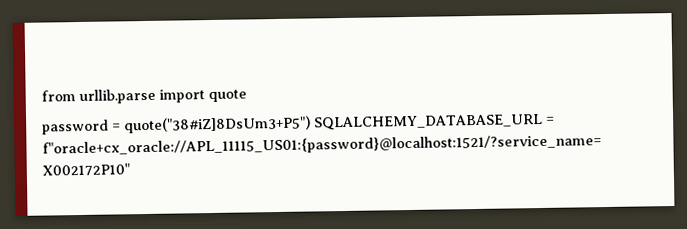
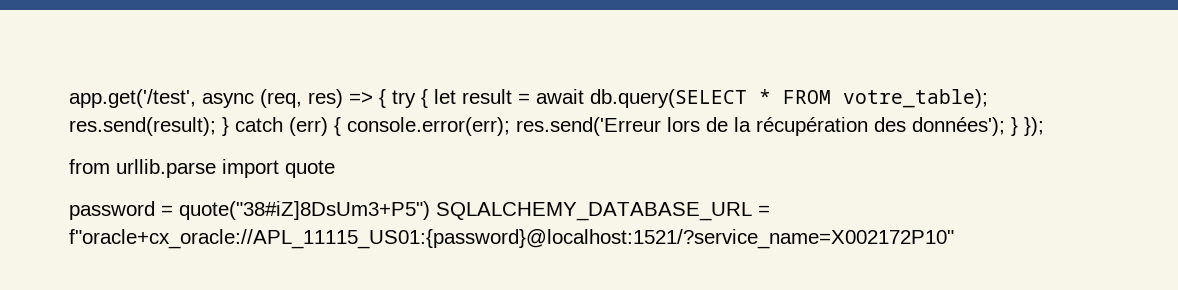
(41, 96) none -> [69,89,988,108] [69,117,1044,136] app.get('/test', async (req, res) => { try { let result = await db.query(SELECT * FROM votre_table); res.send(result); } catch (err) { console.error(err); res.send('Erreur lors de la récupération des données'); } }); //

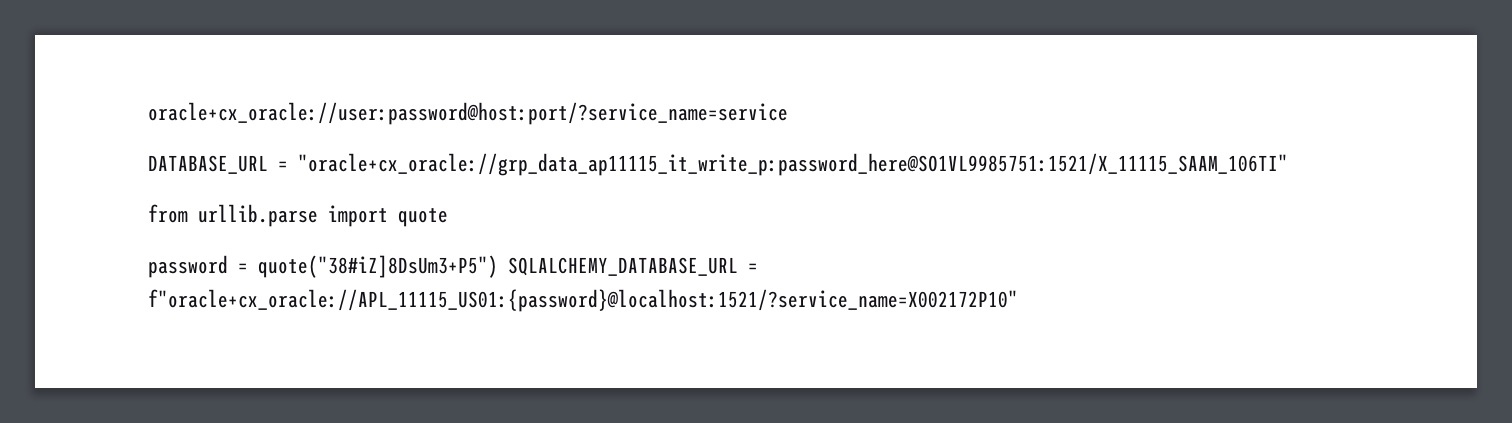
[69,89,988,108] [69,117,1044,136] app.get('/test', async (req, res) => { try { let result = await db.query(SELECT * FROM votre_table); res.send(result); } catch (err) { console.error(err); res.send('Erreur lors de la récupération des données'); } }); -> [148,102,788,125] [148,153,1288,176] oracle+cx_oracle://user:password@host:port/?service_name=service // DATABASE_URL = "oracle+cx_oracle://grp_data_ap11115_it_write_p:password_here@SO1VL9985751:1521/X_11115_SAAM_106TI"

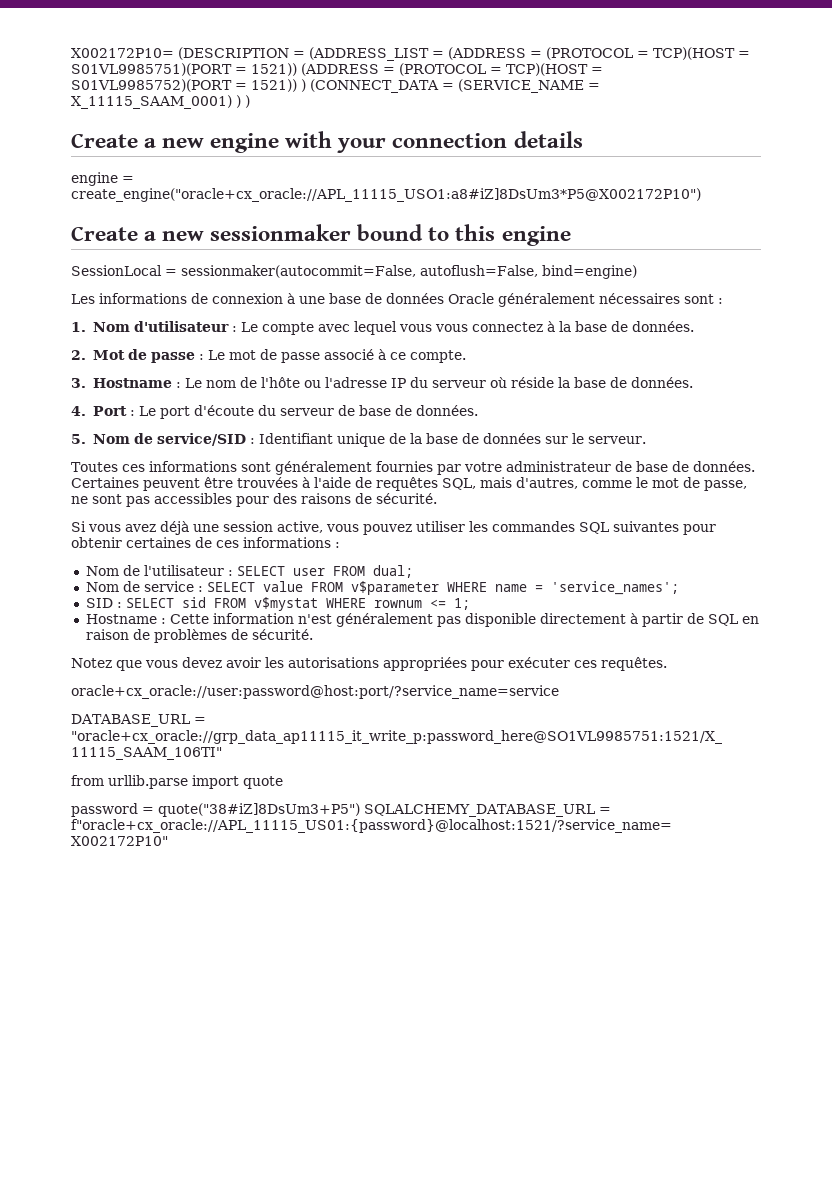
(148, 113) none -> [71,47,750,61] [71,63,603,76] [71,79,600,93] [71,95,250,109] [71,131,583,153] [71,172,134,186] [71,188,701,202] [71,224,571,246] [71,265,637,279] [71,293,723,307] [71,321,694,335] [71,349,466,363] [71,377,693,388] [71,405,478,419] [71,433,646,447] [71,461,755,475] [71,477,747,491] [71,493,437,507] [71,521,716,535] [71,537,340,548] [85,565,413,578] [85,581,679,595] [85,597,470,611] [85,613,759,627] [85,629,313,643] [71,657,667,671] X002172P10= (DESCRIPTION = (ADDRESS_LIST = (ADDRESS = (PROTOCOL = TCP)(HOST = S01VL9985751)(PORT = 1521)) (ADDRESS = (PROTOCOL = TCP)(HOST = S01VL9985752)(PORT = 1521)) ) (CONNECT_DATA = (SERVICE_NAME = X_11115_SAAM_0001) ) ) // Create a new engine with your connection details // engine = create_engine("oracle+cx_oracle://APL_11115_USO1:a8#iZ]8DsUm3*P5@X002172P10") // Create a new sessionmaker bound to this engine // SessionLocal = sessionmaker(autocommit=False, autoflush=False, bind=engine) // Les informations de connexion à une base de données Oracle généralement nécessaires sont : // 1. Nom d'utilisateur : Le compte avec lequel vous vous connectez à la base de données. // 2. Mot de passe : Le mot de passe associé à ce compte. // 3. Hostname : Le nom de l'hôte ou l'adresse IP du serveur où réside la base de données. // 4. Port : Le port d'écoute du serveur de base de données. // 5. Nom de service/SID : Identifiant unique de la base de données sur le serveur. // Toutes ces informations sont généralement fournies par votre administrateur de base de données. Certaines peuvent être trouvées à l'aide de requêtes SQL, mais d'autres, comme le mot de passe, ne sont pas accessibles pour des raisons de sécurité. // Si vous avez déjà une session active, vous pouvez utiliser les commandes SQL suivantes pour obtenir certaines de ces informations : // Nom de l'utilisateur : SELECT user FROM dual; // Nom de service : SELECT value FROM v$parameter WHERE name = 'service_names'; // SID : SELECT sid FROM v$mystat WHERE rownum <= 1; // Hostname : Cette information n'est généralement pas disponible directement à partir de SQL en raison de problèmes de sécurité. // Notez que vous devez avoir les autorisations appropriées pour exécuter ces requêtes. //

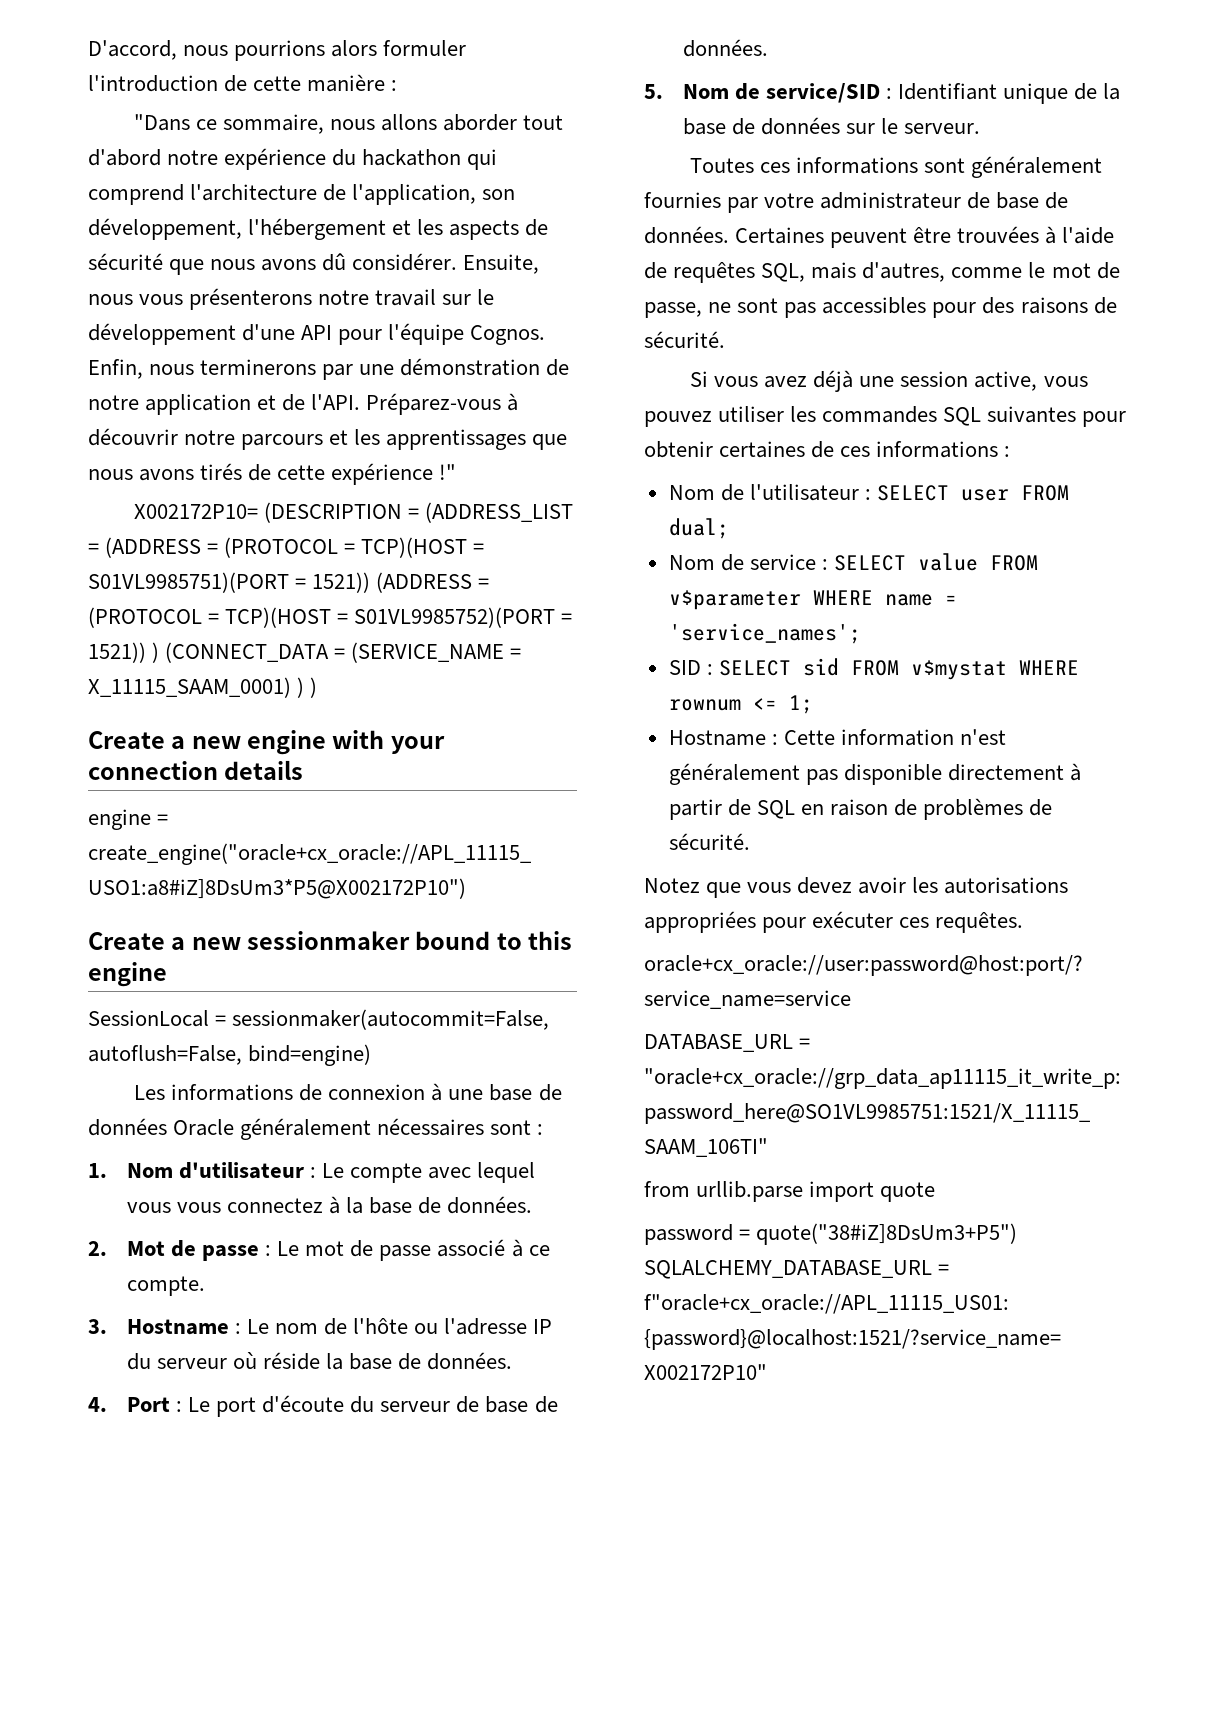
(71, 53) none -> [88,40,467,61] [88,74,398,92] [133,114,564,134] [88,148,498,170] [88,184,516,205] [88,218,549,240] [88,253,540,275] [88,288,495,310] [88,323,546,345] [88,358,570,380] [88,393,519,415] [88,428,568,450] [88,463,457,485] D'accord, nous pourrions alors formuler l'introduction de cette manière : // "Dans ce sommaire, nous allons aborder tout d'abord notre expérience du hackathon qui comprend l'architecture de l'application, son développement, l'hébergement et les aspects de sécurité que nous avons dû considérer. Ensuite, nous vous présenterons notre travail sur le développement d'une API pour l'équipe Cognos. Enfin, nous terminerons par une démonstration de notre application et de l'API. Préparez-vous à découvrir notre parcours et les apprentissages que nous avons tirés de cette expérience !" //

